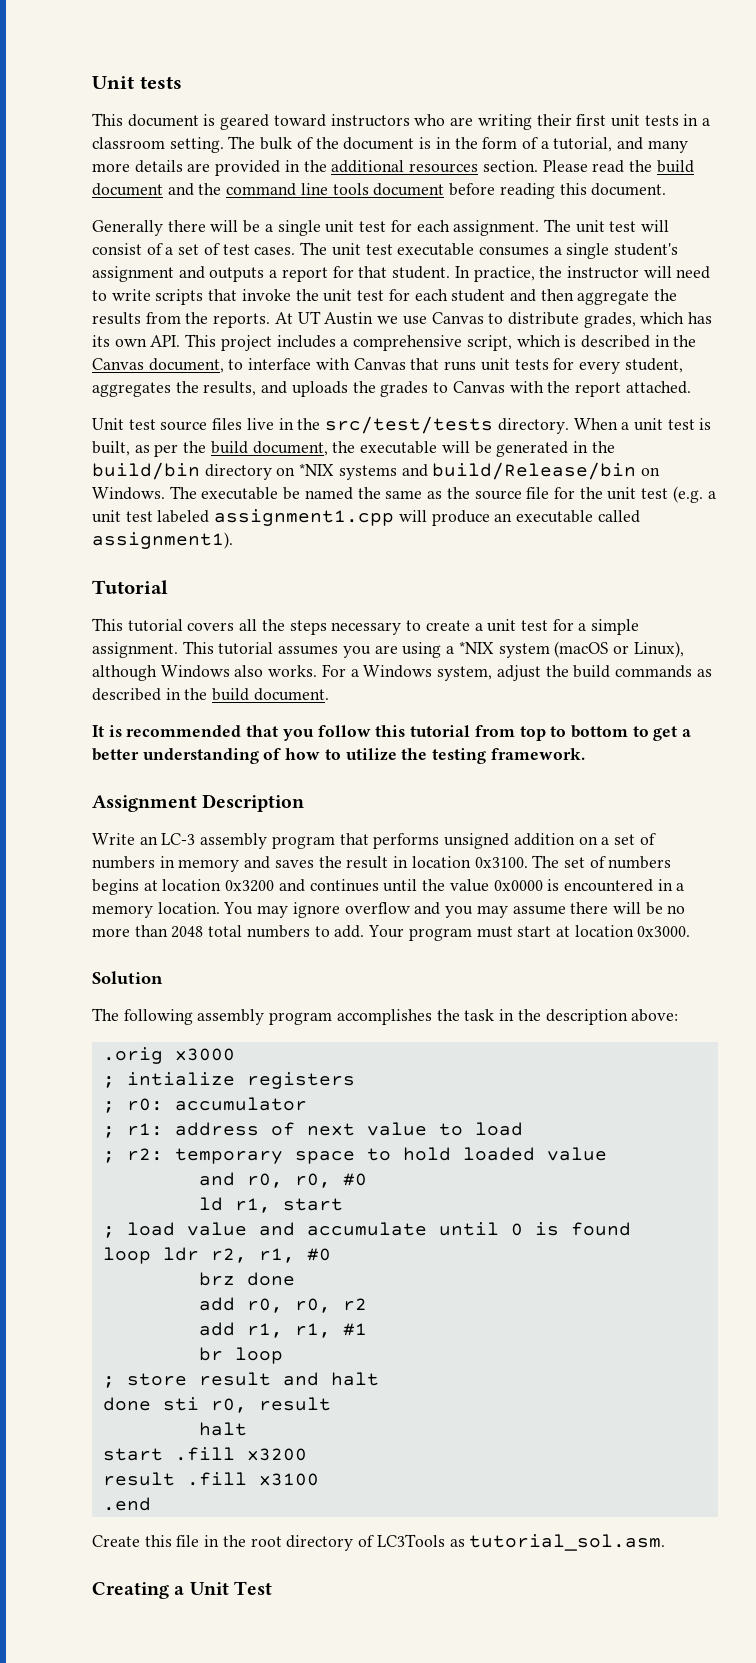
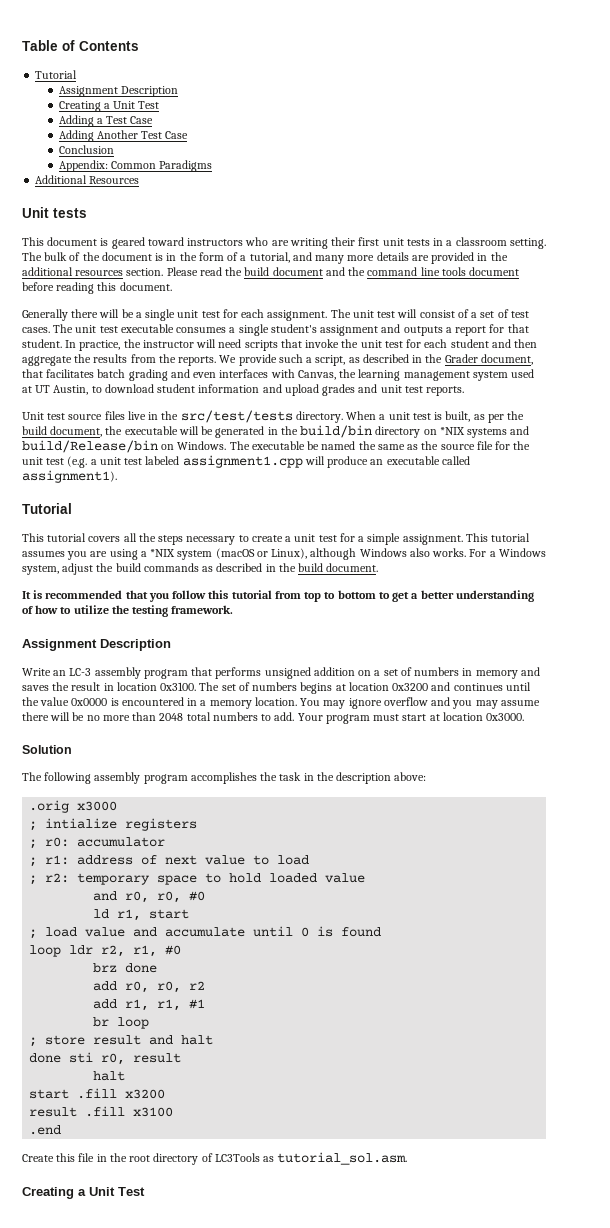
(92, 82) none -> [22,40,139,51] [35,70,78,79] [58,86,178,97] [58,101,160,112] [58,115,154,127] [58,130,189,142] [58,145,114,154] [58,160,213,172] [35,175,140,184] Table of Contents // Tutorial // Assignment Description // Creating a Unit Test // Adding a Test Case // Adding Another Test Case // Conclusion // Appendix: Common Paradigms // Additional Resources //
[92,289,151,301] to write -> (242, 343) none
[274,311,713,328] [92,334,697,351] [92,358,683,374] [92,381,691,397] At UT Austin we use Canvas to distribute grades, which has its own API. This project includes a comprehensive script, which is described in the Canvas document, to interface with Canvas that runs unit tests for every student, aggregates the results, and uploads the grades to Canvas with the report attached. -> [219,354,533,366] [22,369,535,381] [22,384,465,396] We provide such a script, as described in the Grader document, that facilitates batch grading and even interfaces with Canvas, the learning management system used at UT Austin, to download student information and upload grades and unit test reports.

